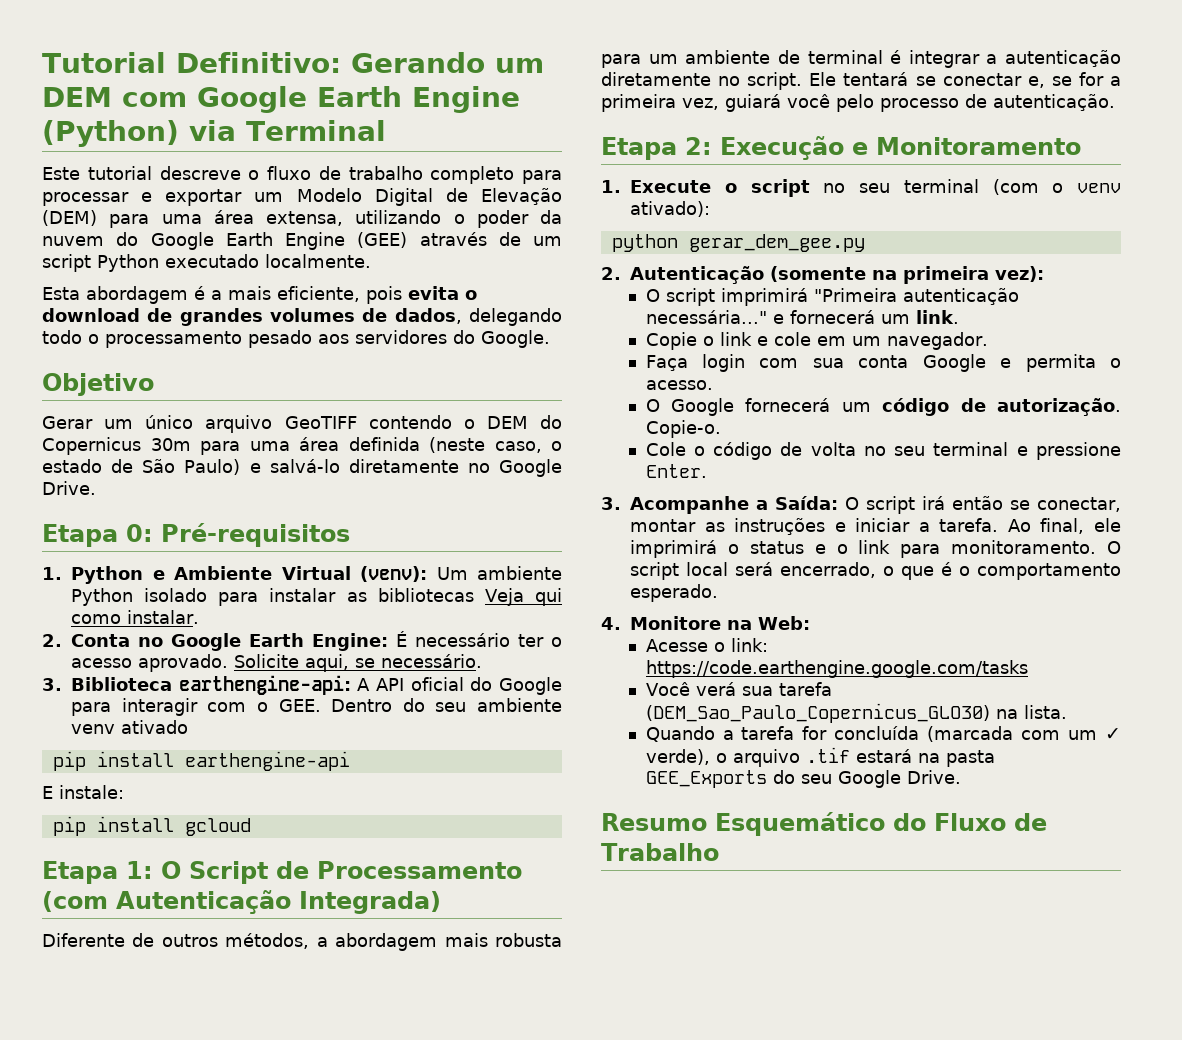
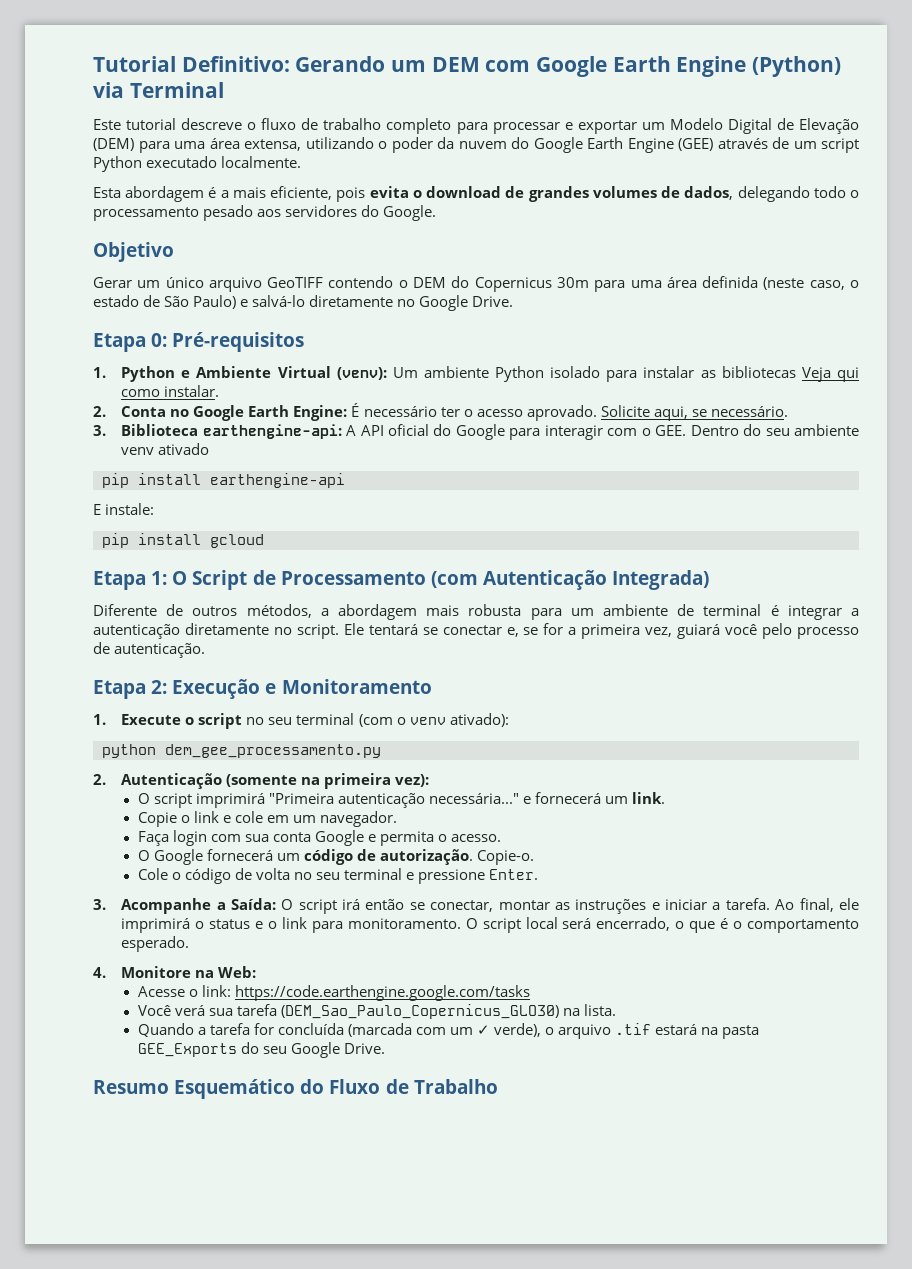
[688,234,865,252] gerar_dem_gee.py -> [165,744,381,758] dem_gee_processamento.py

